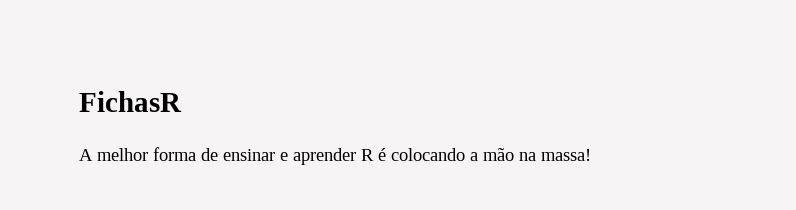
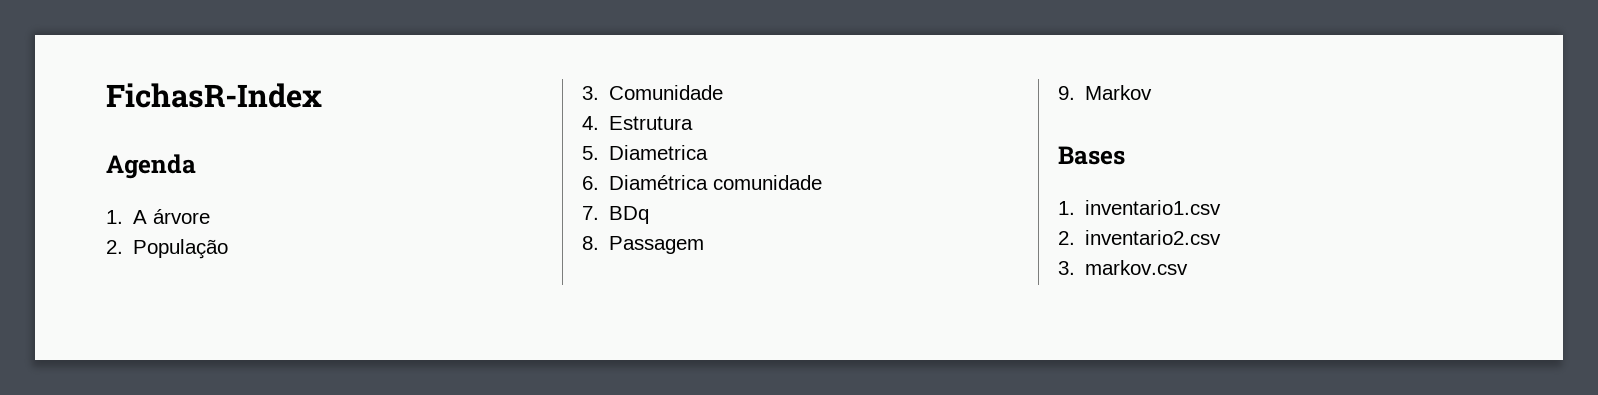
[79,91,182,112] [79,147,591,165] FichasR // A melhor forma de ensinar e aprender R é colocando a mão na massa! -> [106,83,322,108] [106,154,196,179] [106,209,211,224] [106,239,229,259] [582,85,724,100] [582,116,694,130] [582,145,709,160] [582,175,823,190] [582,206,650,224] [582,236,705,254] [1058,85,1153,100] [1058,146,1125,165] [1058,200,1222,215] [1058,230,1222,245] [1058,260,1189,275] FichasR-Index // Agenda // 1. A árvore // 2. População // 3. Comunidade // 4. Estrutura // 5. Diametrica // 6. Diamétrica comunidade // 7. BDq // 8. Passagem // 9. Markov // Bases // 1. inventario1.csv // 2. inventario2.csv // 3. markov.csv

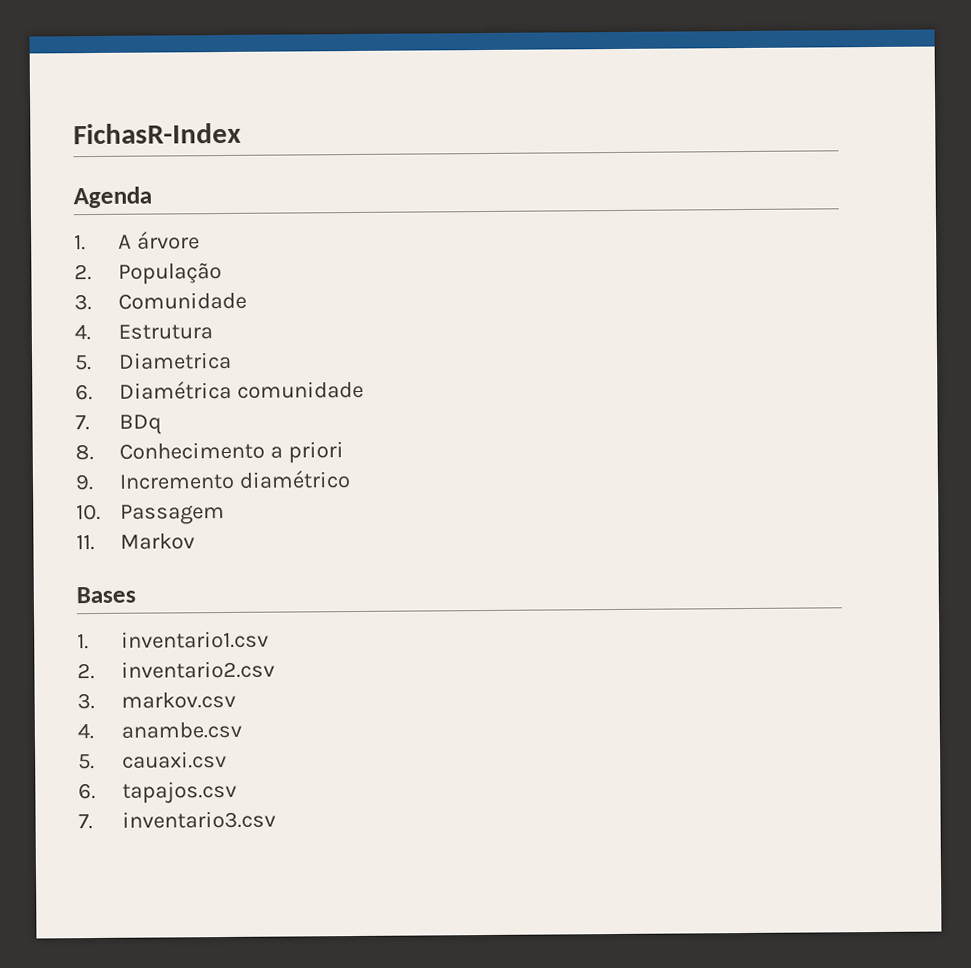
(599, 243) none -> [118,441,344,464] [75,470,351,491] [76,503,101,521] Conhecimento a priori // 9. Incremento diamétrico // 10.
[1058,86,1075,100] 9. -> [76,535,95,551] 11.
(1189, 267) none -> [77,721,242,740] [78,751,227,770] [78,780,237,804] [78,810,276,830] // 4. anambe.csv // 5. cauaxi.csv // 6. tapajos.csv // 7. inventario3.csv

